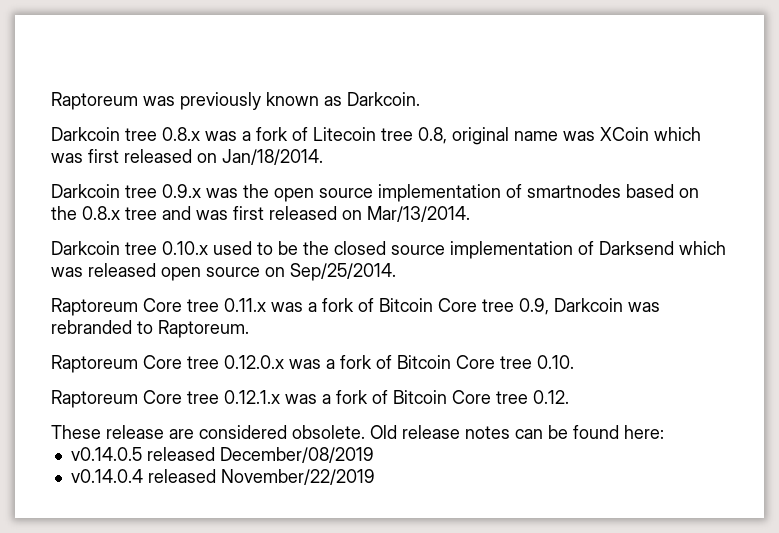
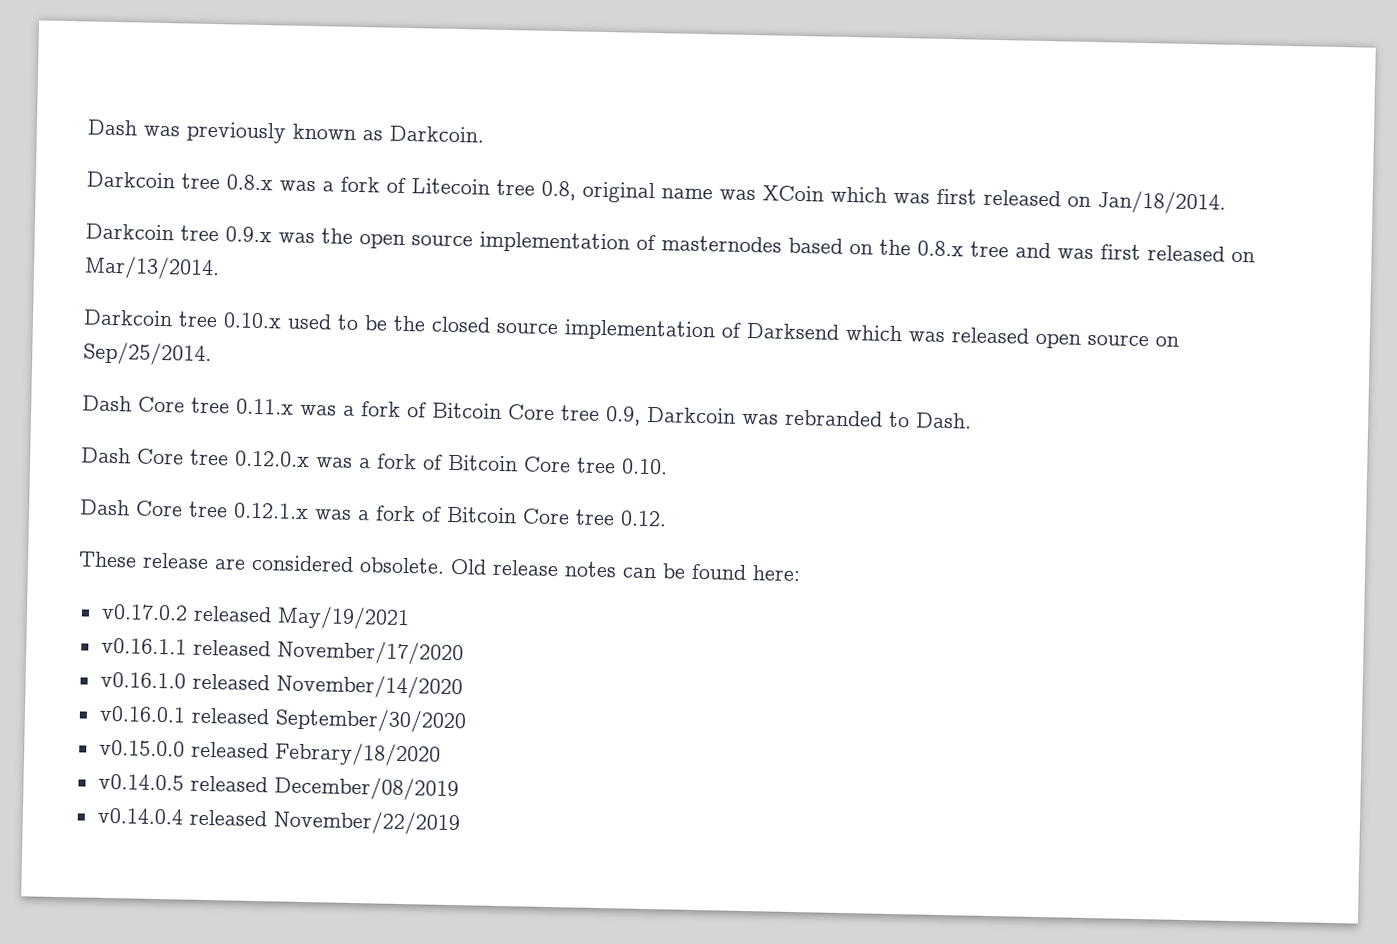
[51,92,138,110] Raptoreum -> [87,119,138,136] Dash
[527,184,621,198] smartnodes -> [661,235,782,253] masternodes
[51,298,138,316] Raptoreum -> [82,395,132,412] Dash
[158,320,249,338] [51,355,138,373] Raptoreum. // Raptoreum -> [915,412,972,429] [81,447,131,464] Dash. // Dash
[51,390,138,408] Raptoreum -> [80,499,130,516] Dash
(664, 432) none -> [100,603,410,631] [100,637,464,666] [99,671,463,700] [98,705,467,734] [98,739,441,767] // v0.17.0.2 released May/19/2021 // v0.16.1.1 released November/17/2020 // v0.16.1.0 released November/14/2020 // v0.16.0.1 released September/30/2020 // v0.15.0.0 released Febrary/18/2020

